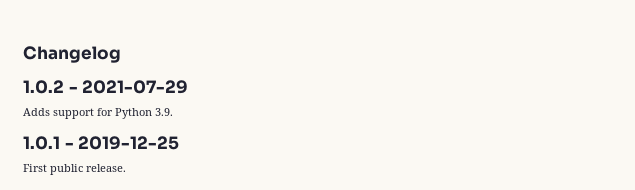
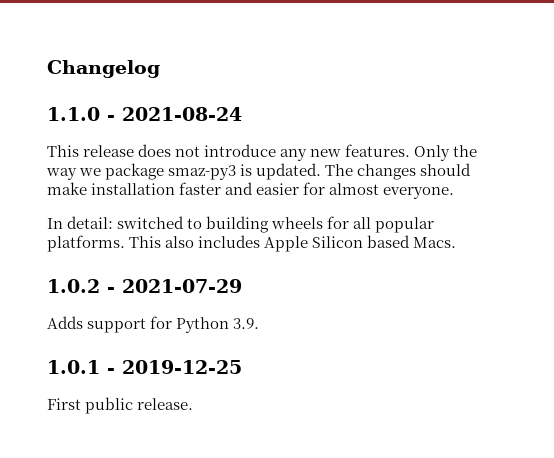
(121, 54) none -> [47,107,242,121] [47,144,478,161] [46,163,472,180] [47,182,455,199] [47,216,435,233] [47,235,457,252] // 1.1.0 - 2021-08-24 // This release does not introduce any new features. Only the way we package smaz-py3 is updated. The changes should make installation faster and easier for almost everyone. // In detail: switched to building wheels for all popular platforms. This also includes Apple Silicon based Macs.

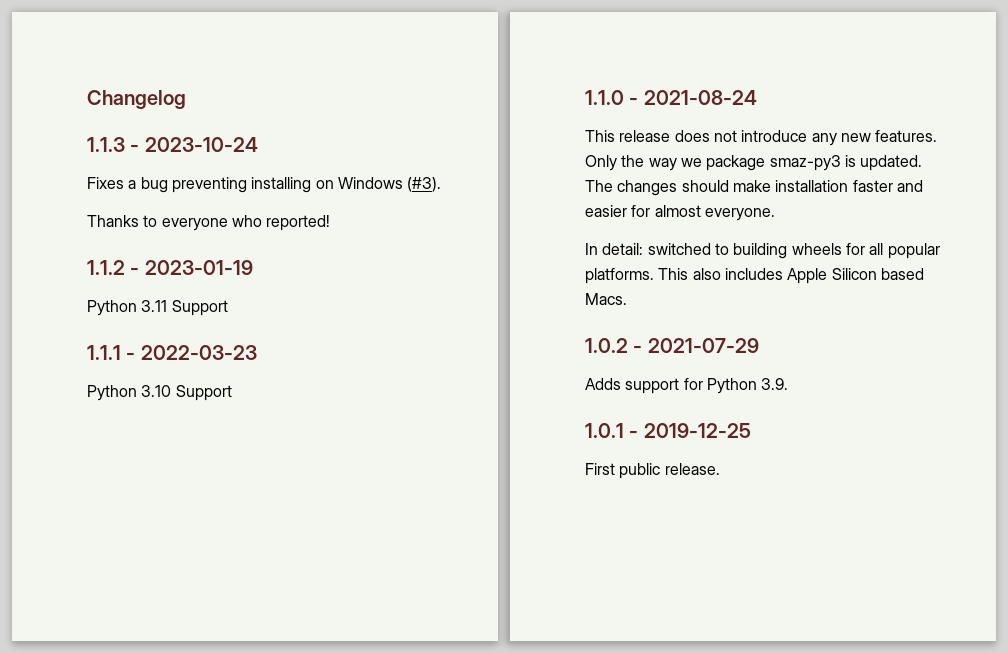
(160, 69) none -> [87,137,258,152] [87,177,442,193] [87,215,331,231] [87,260,253,275] [87,300,228,316] [87,345,257,360] [87,385,232,401] // 1.1.3 - 2023-10-24 // Fixes a bug preventing installing on Windows (#3). // Thanks to everyone who reported! // 1.1.2 - 2023-01-19 // Python 3.11 Support // 1.1.1 - 2022-03-23 // Python 3.10 Support

